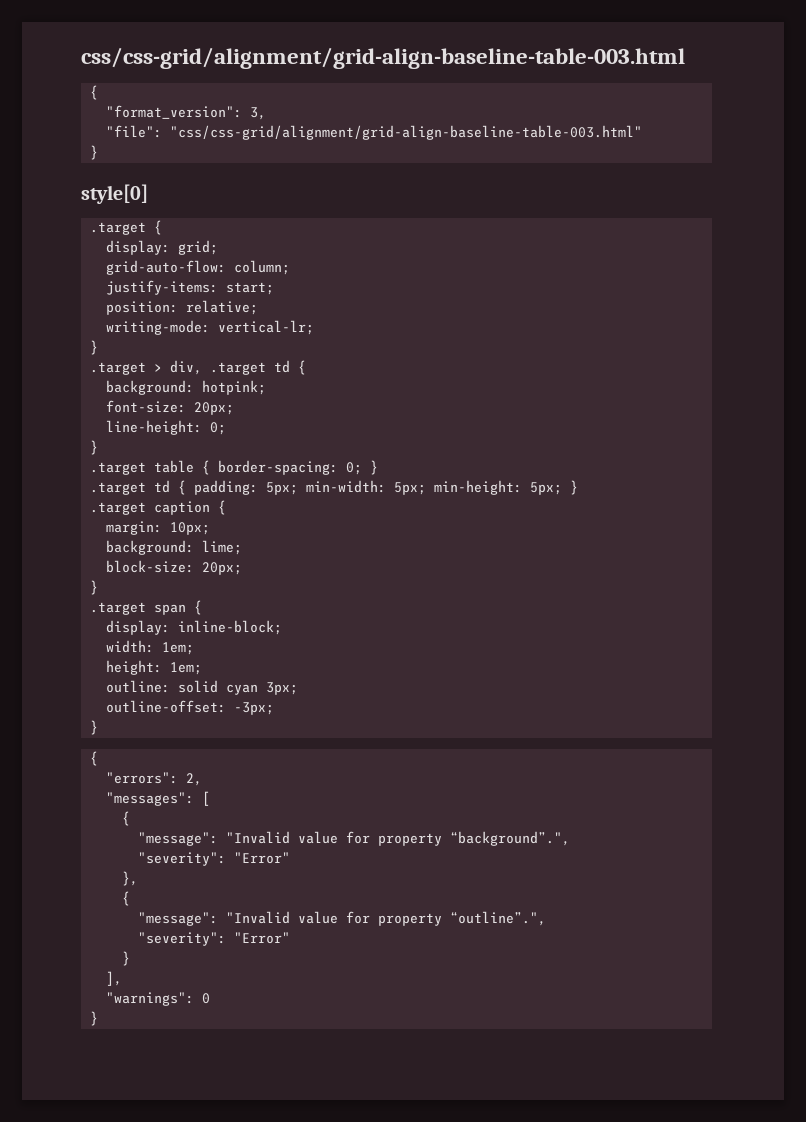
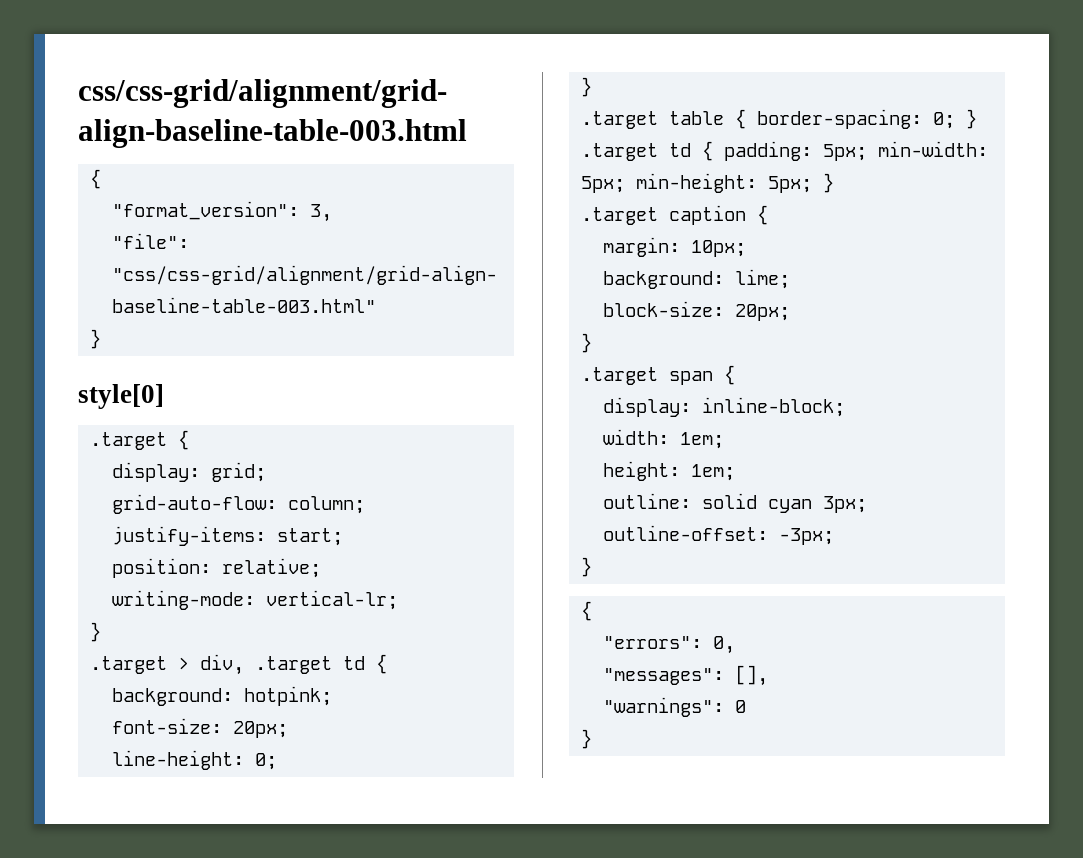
[185,773,202,786] 2, -> [713,636,735,654] 0,
[201,791,210,806] [121,811,130,826] [137,831,570,846] [137,852,290,866] [121,871,138,886] [121,891,130,906] [137,911,546,926] [137,932,290,946] [121,951,130,966] [105,971,122,986] [ // { // "message": "Invalid value for property “background”.", // "severity": "Error" // }, // { // "message": "Invalid value for property “outline”.", // "severity": "Error" // } // ], -> [735,665,768,686] [],

